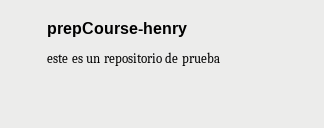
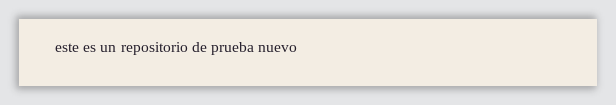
[47,22,187,37] prepCourse-henry // -> (55, 47) none
(220, 59) none -> [258,45,298,52] nuevo

